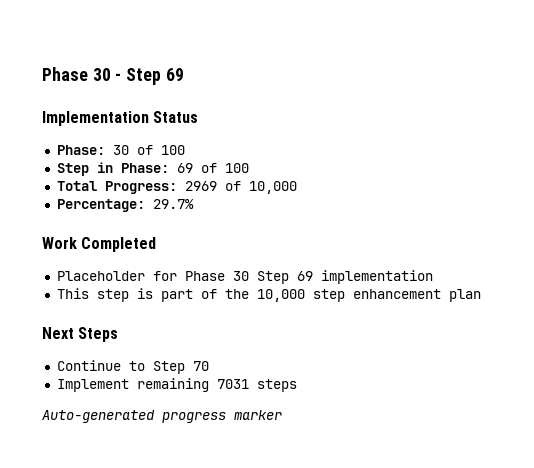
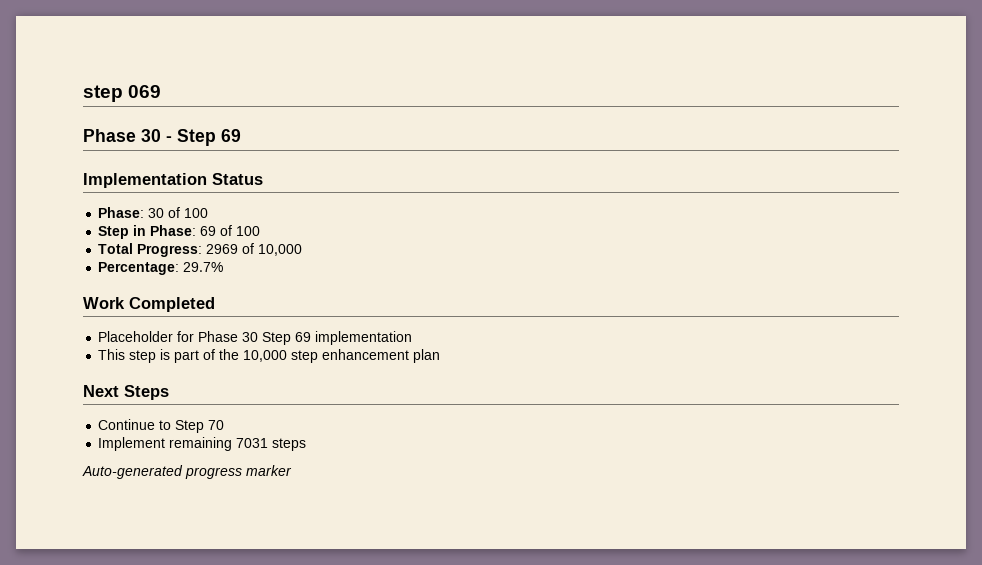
(42, 74) none -> [83,85,162,102] step 069 //

